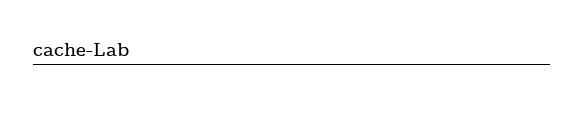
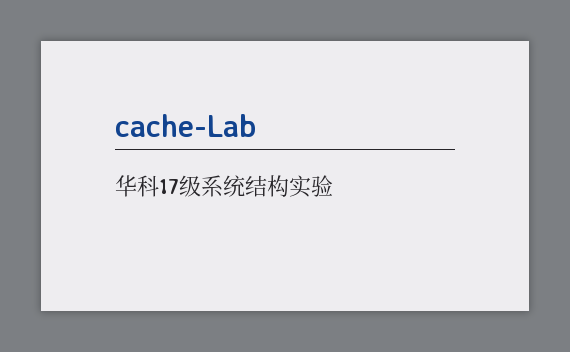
(129, 49) none -> [115,175,333,198] // 华科17级系统结构实验

